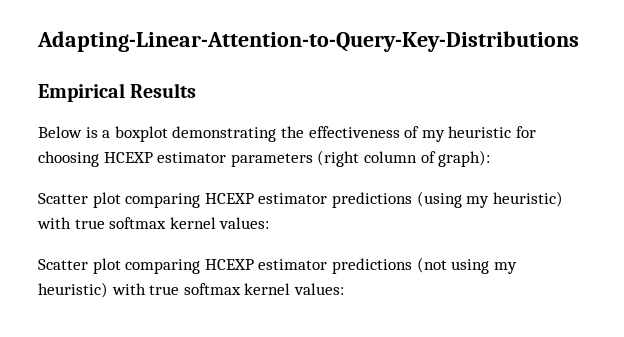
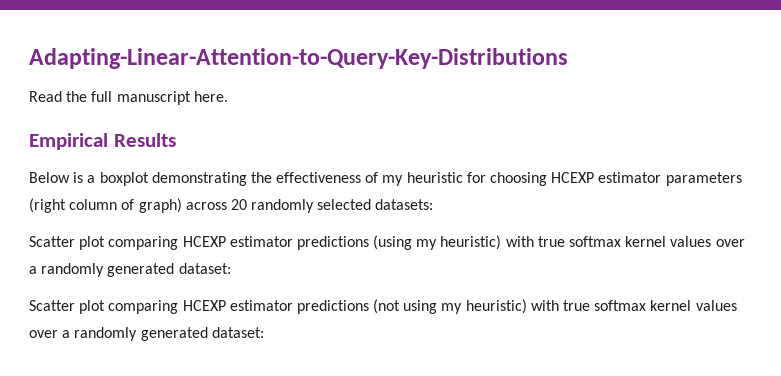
(579, 41) none -> [29,91,228,105] // Read the full manuscript here.
[438,150,491,167] graph): -> [138,198,434,213] graph) across 20 randomly selected datasets:
[219,217,270,229] values: -> [670,236,745,247] [29,263,231,277] values over a randomly generated dataset:
[293,283,344,295] values: -> [695,300,737,311] [29,327,264,341] values over a randomly generated dataset:

